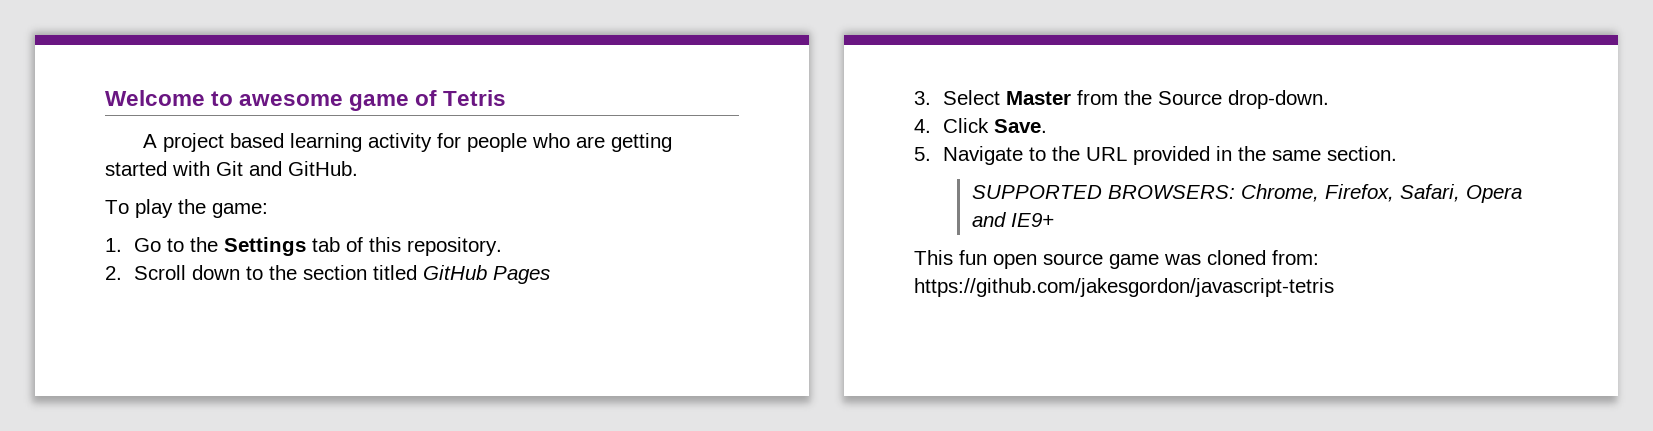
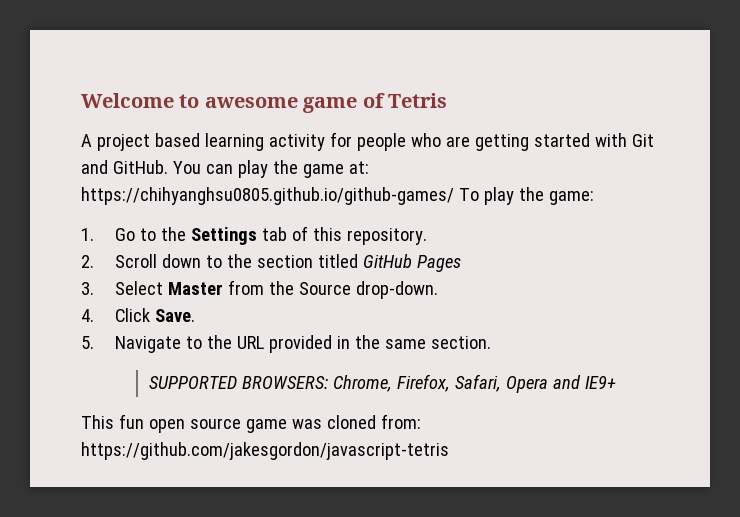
(358, 168) // -> [172,160,369,178] [81,187,454,205] You can play the game at: https://chihyanghsu0805.github.io/github-games/

